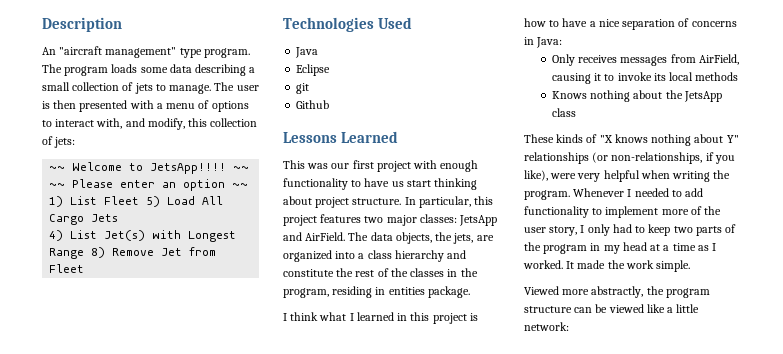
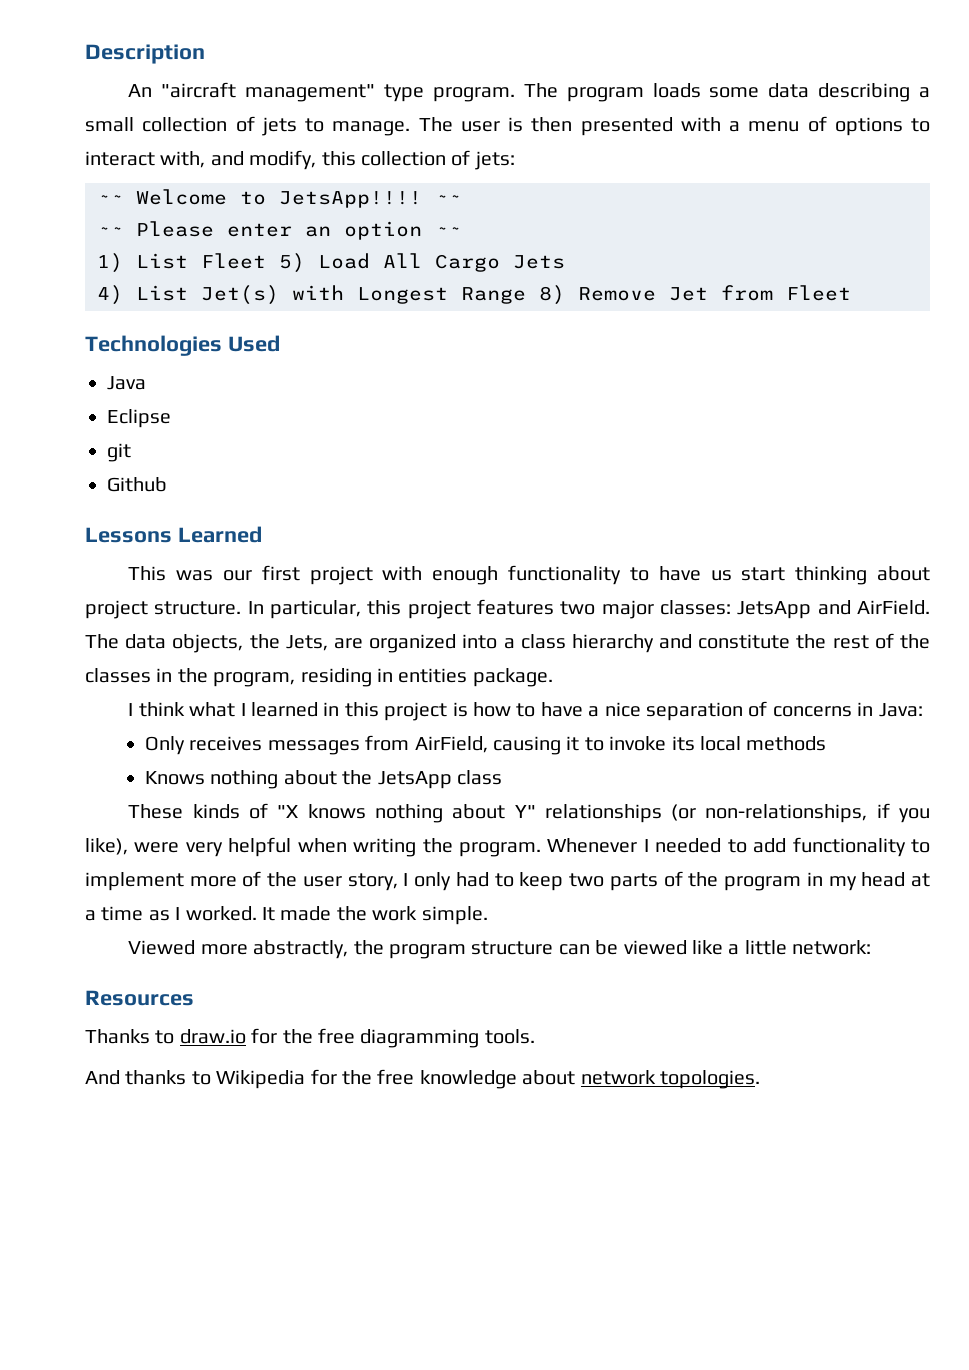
[453,233,474,244] jets, -> [285,635,328,651] Jets,
(569, 326) none -> [85,990,194,1006] [85,1028,535,1048] [85,1069,760,1089] // Resources // Thanks to draw.io for the free diagramming tools. // And thanks to Wikipedia for the free knowledge about network topologies.

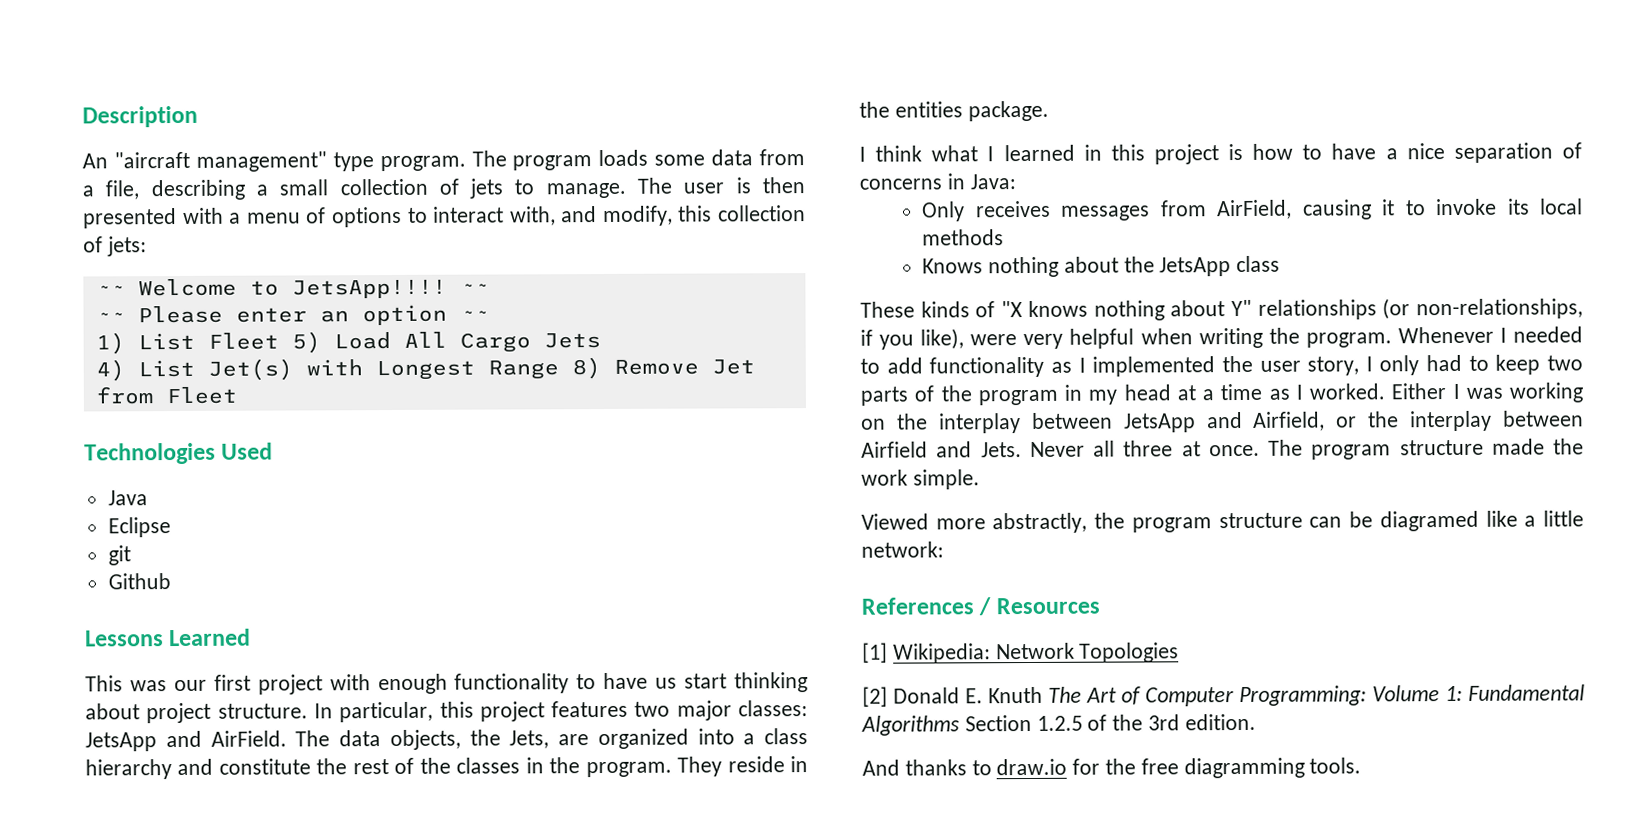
(810, 90) none -> [758,149,805,166] [82,180,140,200] from a file,
[213,668,393,687] program, residing in -> [585,756,808,778] [859,101,890,118] program. They reside in the
[911,839,931,853] [85,871,262,891] to implement more of -> [1050,356,1216,377] as I implemented
[262,907,275,921] It -> [1391,382,1583,403] [861,410,1584,434] [861,439,1484,460] Either I was working on the interplay between JetsApp and Airfield, or the interplay between Airfield and Jets. Never all three at once. The program structure
[623,940,687,955] viewed -> [1379,510,1479,532] diagramed
(872, 947) none -> [861,597,992,616] References /
[85,1029,150,1044] Thanks -> [862,642,1180,664] [862,684,1585,707] [861,713,1256,736] [862,759,967,776] [1] Wikipedia: Network Topologies // [2] Donald E. Knuth The Art of Computer Programming: Volume 1: Fundamental Algorithms Section 1.2.5 of the 3rd edition. // And thanks
[85,1069,760,1089] // And thanks to Wikipedia for the free knowledge about network topologies. -> (1362, 765) none

